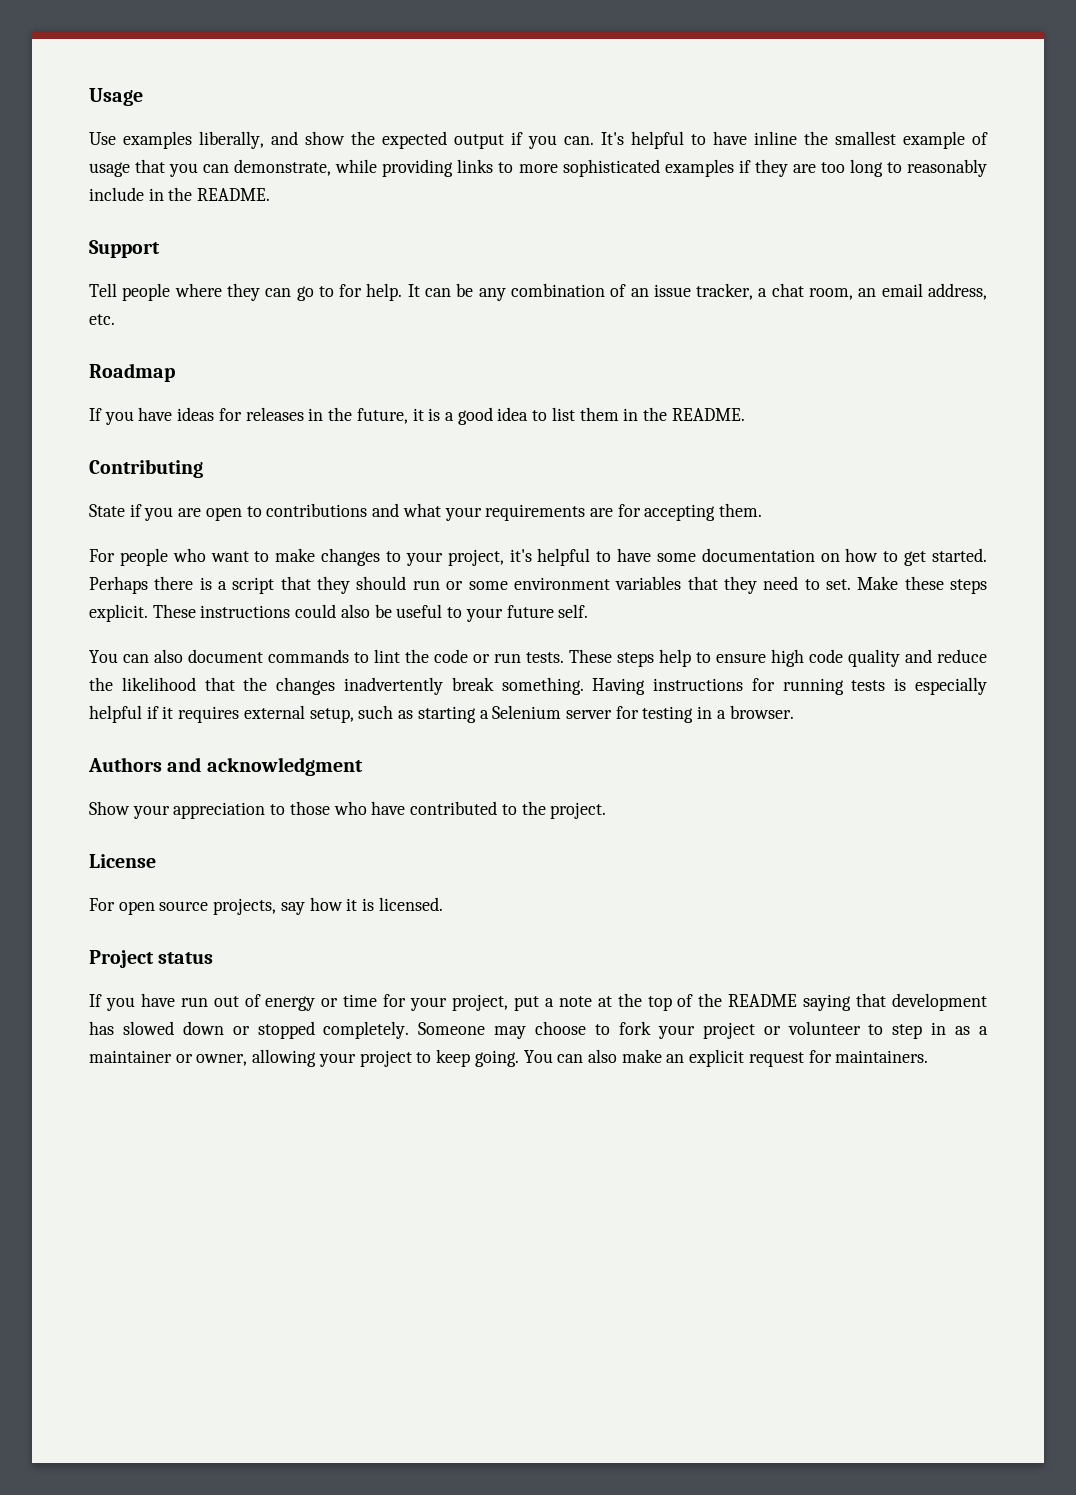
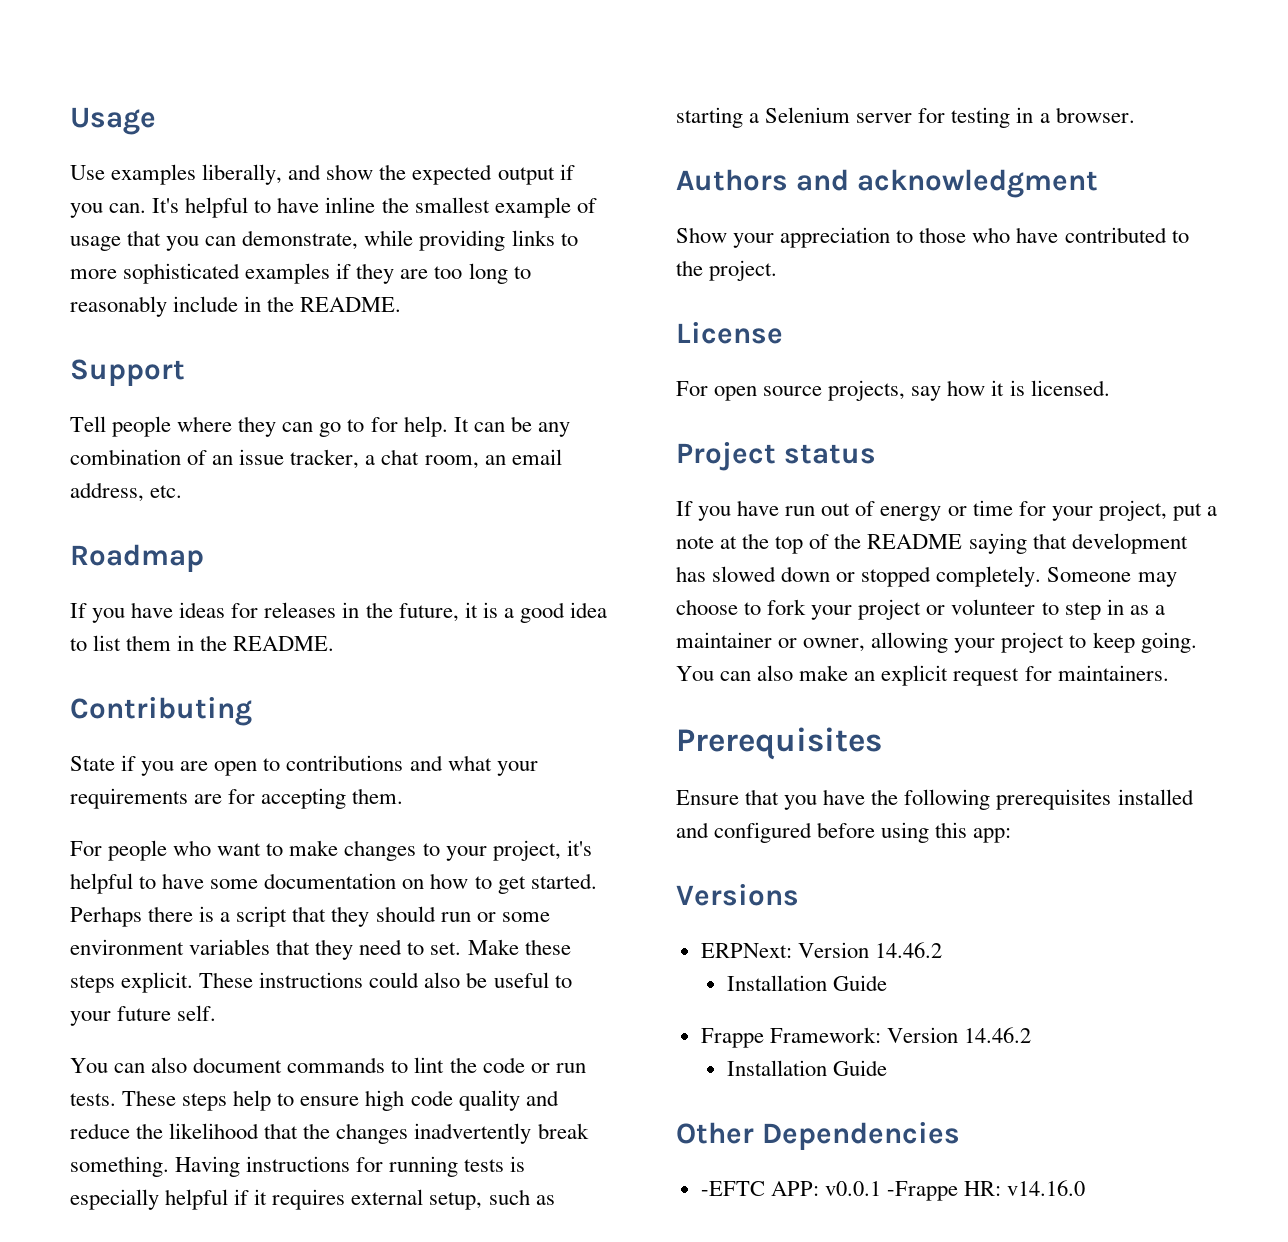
(929, 1056) none -> [676,727,882,760] [676,789,1194,810] [676,822,1012,843] [676,884,799,906] [700,942,942,958] [726,975,888,991] [700,1027,1031,1048] [726,1060,888,1076] [676,1122,960,1150] [700,1180,1086,1201] // Prerequisites // Ensure that you have the following prerequisites installed and configured before using this app: // Versions // ERPNext: Version 14.46.2 // Installation Guide // Frappe Framework: Version 14.46.2 // Installation Guide // Other Dependencies // -EFTC APP: v0.0.1 -Frappe HR: v14.16.0

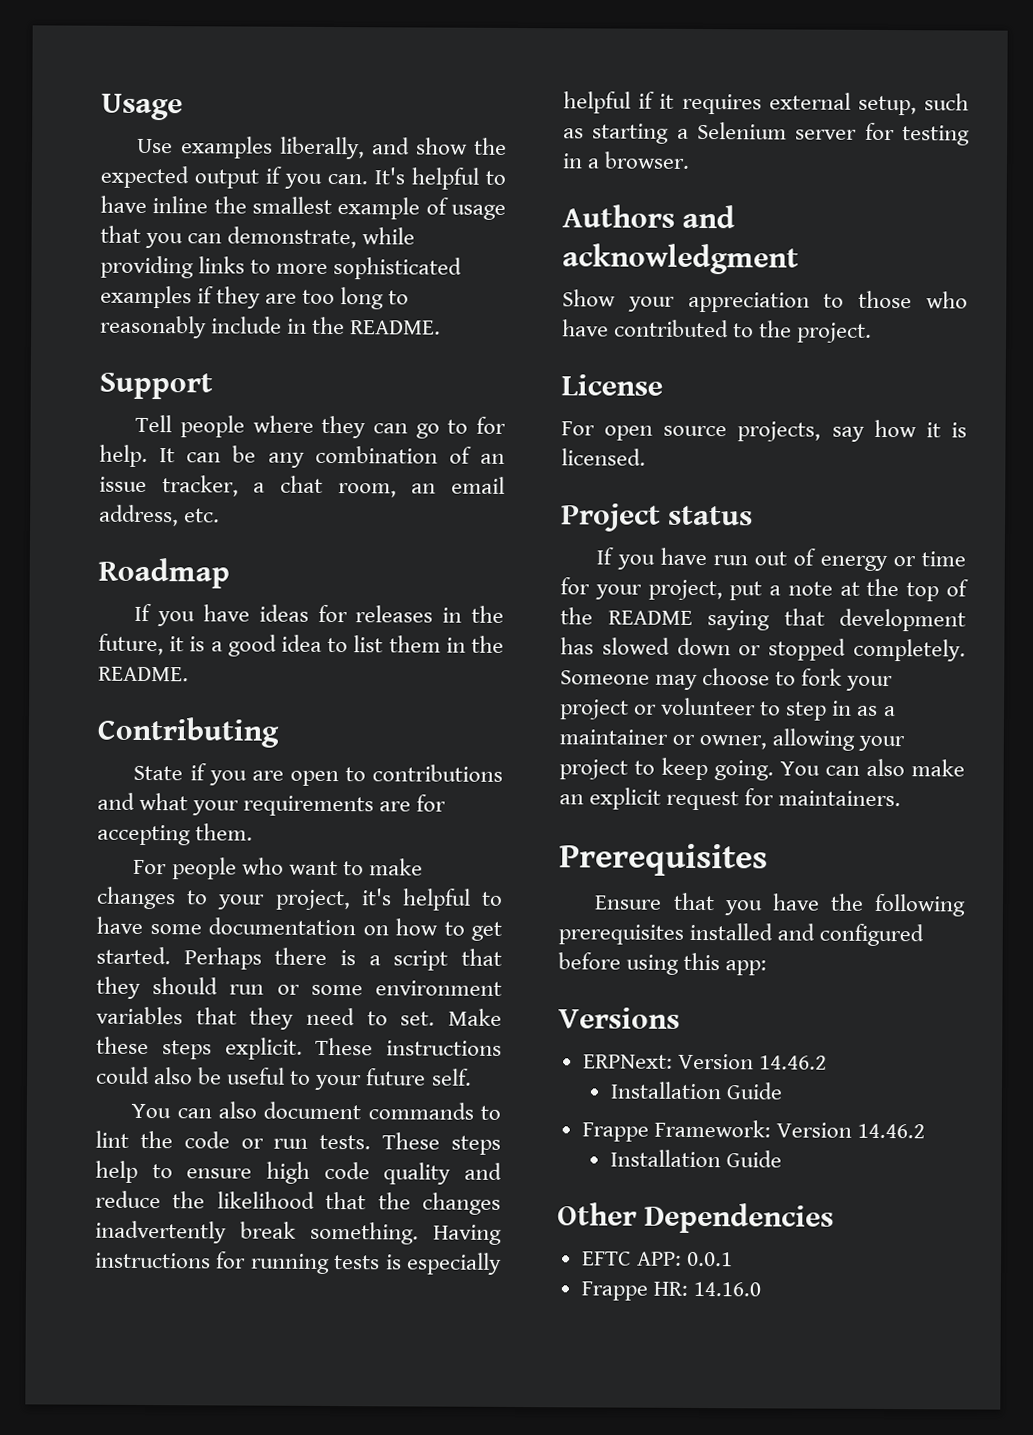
[700,1180,1086,1201] -EFTC APP: v0.0.1 -Frappe HR: v14.16.0 -> [581,1251,733,1267] [580,1281,761,1301] EFTC APP: 0.0.1 // Frappe HR: 14.16.0

